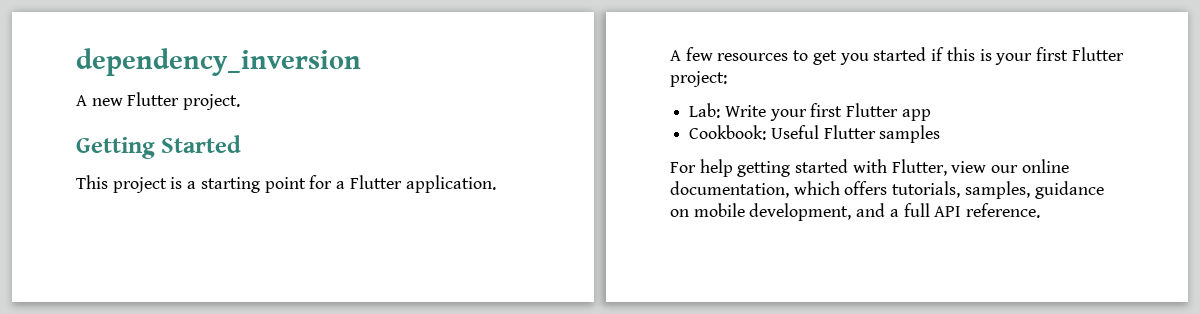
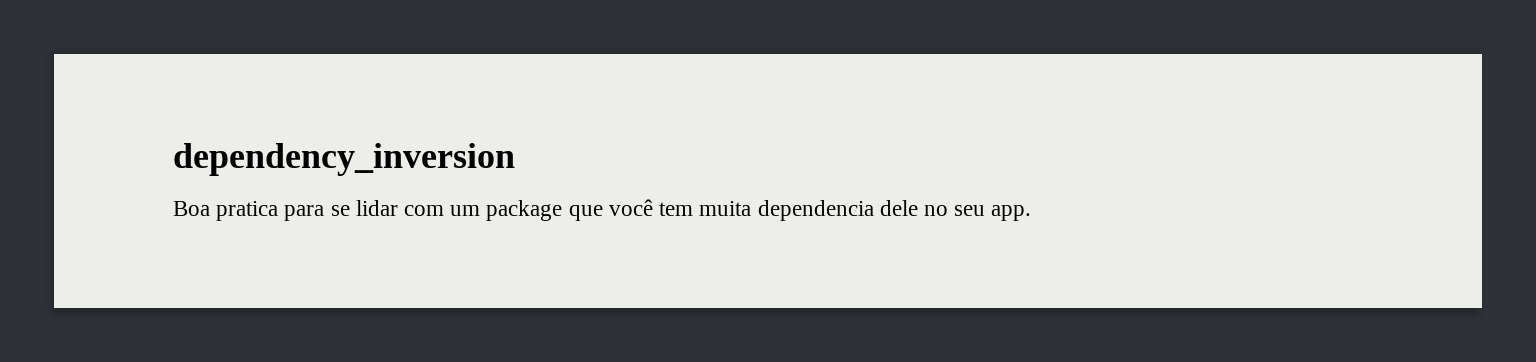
[76,92,241,110] [76,135,242,159] [76,175,496,193] [670,47,1124,65] [670,71,727,87] [689,103,931,121] [689,125,941,143] [670,159,1069,177] [670,181,1104,199] [670,203,1041,221] A new Flutter project. // Getting Started // This project is a starting point for a Flutter application. // A few resources to get you started if this is your first Flutter project: // Lab: Write your first Flutter app // Cookbook: Useful Flutter samples // For help getting started with Flutter, view our online documentation, which offers tutorials, samples, guidance on mobile development, and a full API reference. -> [173,199,1032,221] Boa pratica para se lidar com um package que você tem muita dependencia dele no seu app.

